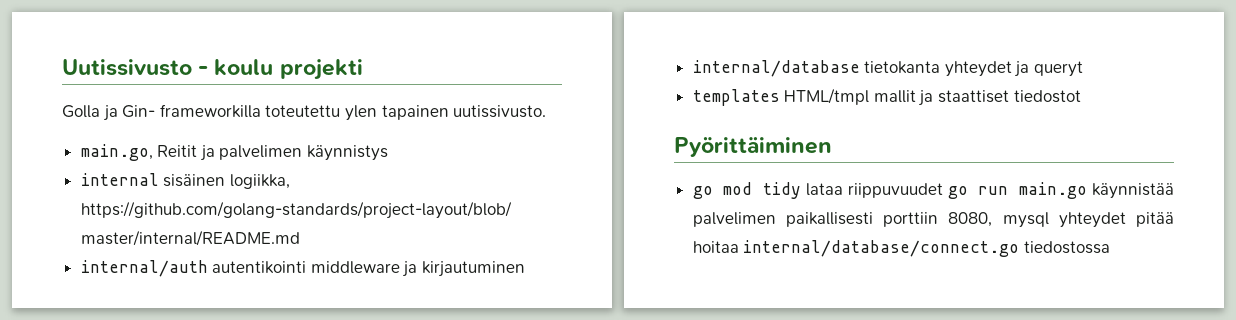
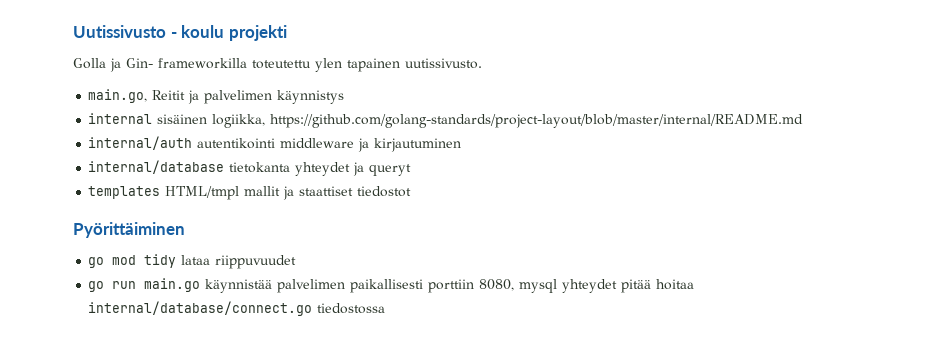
(943, 190) none -> (297, 262) //

